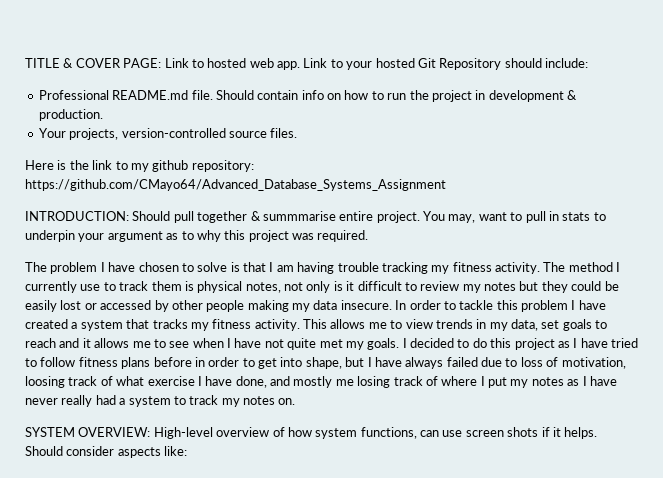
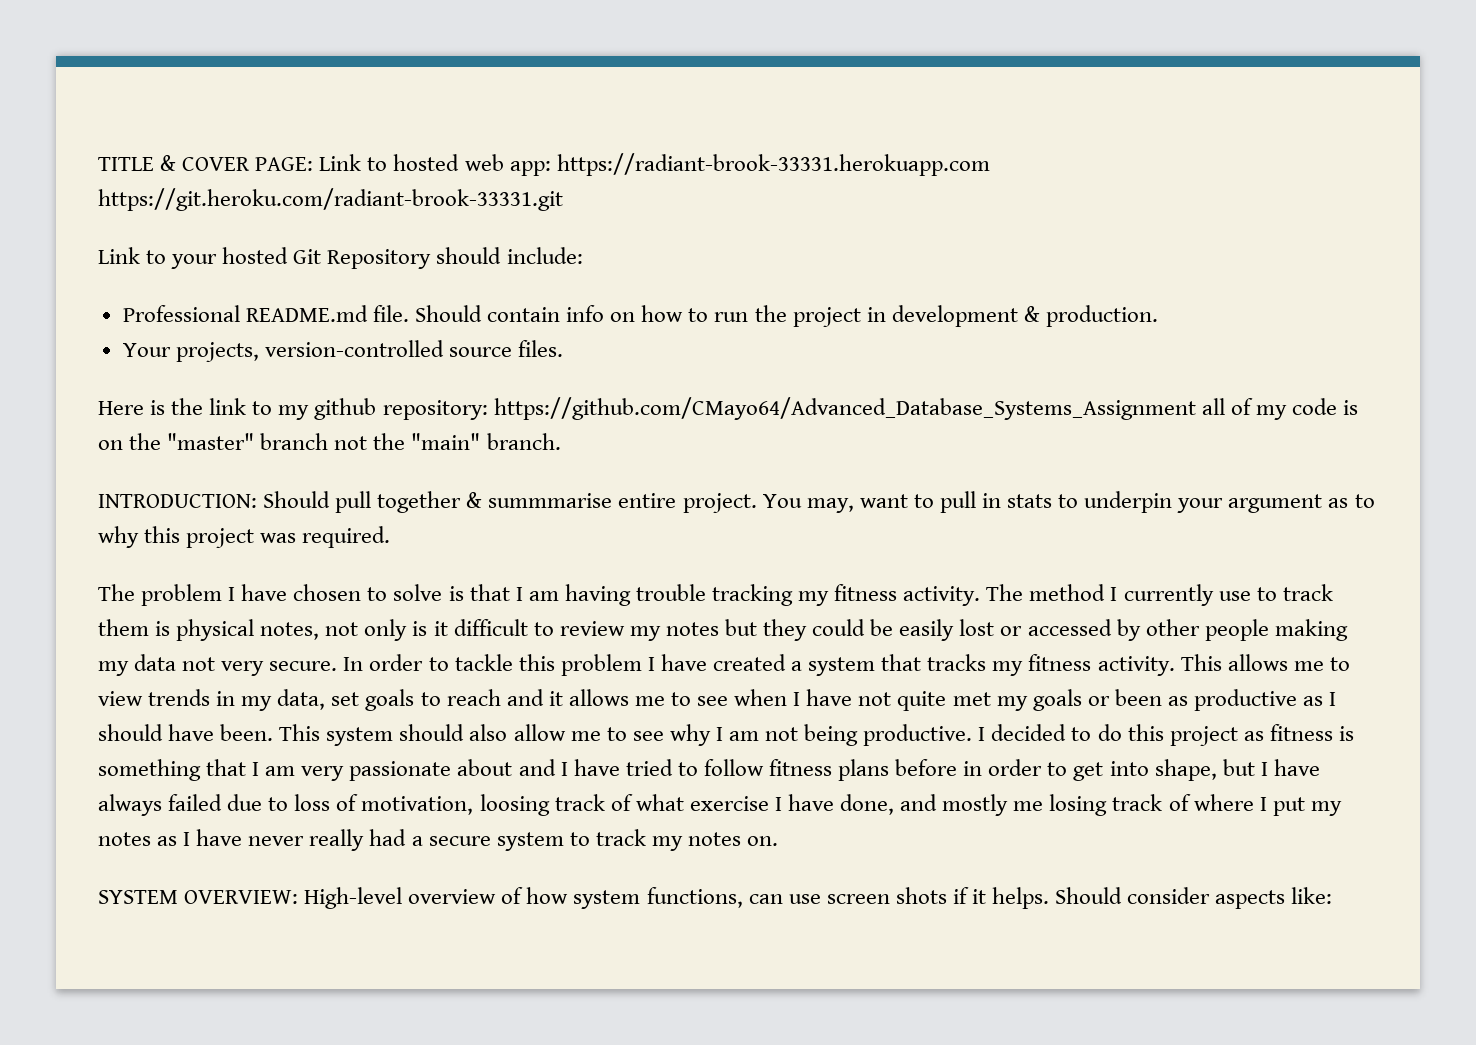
[277,61,300,70] app. -> [509,153,990,176] [98,188,563,211] app: https://radiant-brook-33331.herokuapp.com https://git.heroku.com/radiant-brook-33331.git //
(446, 185) none -> [1201,398,1358,420] [98,433,561,450] all of my code is on the "master" branch not the "main" branch.
[340,300,392,310] insecure. -> [182,657,338,676] not very secure.
[367,338,400,350] goals. -> [1032,689,1337,711] [98,724,973,746] goals or been as productive as I should have been. This system should also allow me to see why I am not being productive.
(570, 344) none -> [1269,724,1354,741] [98,759,556,781] fitness is something that I am very passionate about and
(126, 401) none -> [428,836,491,846] secure

